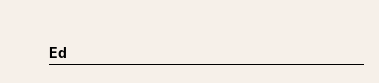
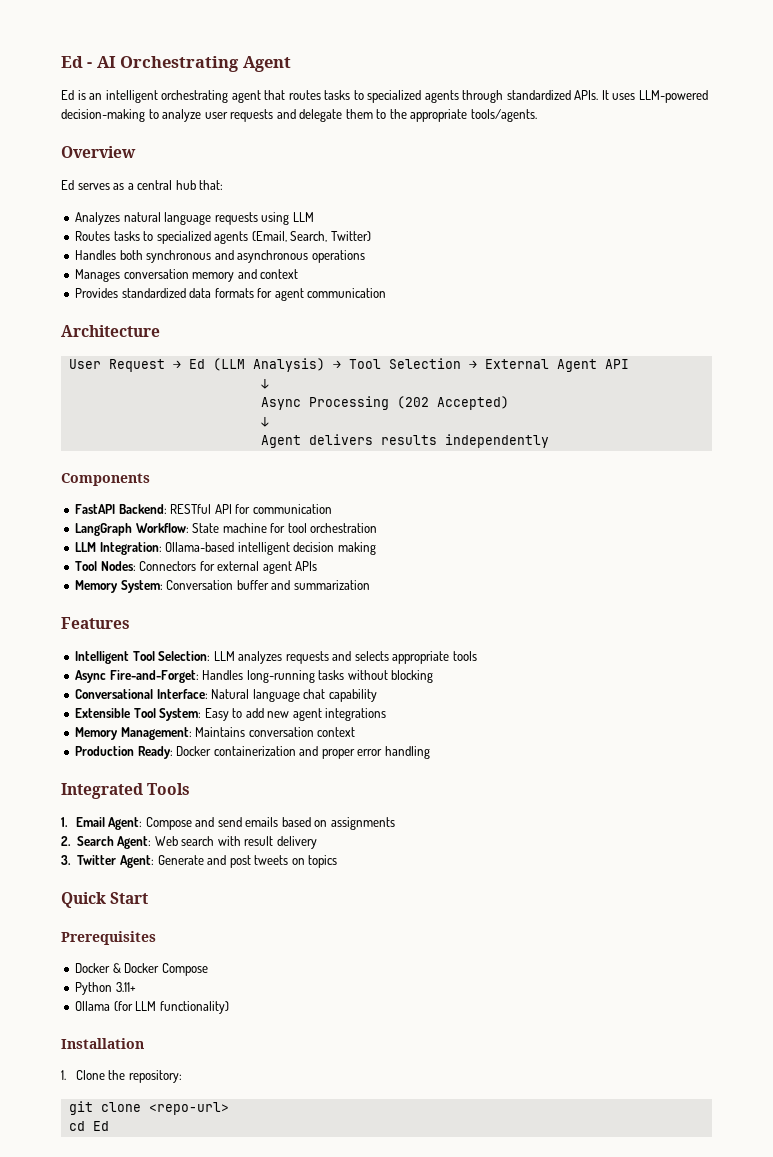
[49,47,67,58] Ed -> [61,56,291,72] [61,90,708,103] [61,109,537,122] [61,146,136,158] [61,180,224,190] [75,212,314,225] [75,231,371,244] [75,250,365,263] [75,269,299,282] [75,288,387,301] [61,325,160,337] [68,358,629,372] [260,379,269,389] [260,396,509,410] [260,417,269,427] [260,434,549,448] [61,473,150,486] [75,504,332,514] [75,523,378,536] [75,542,376,555] [75,561,318,574] [75,580,370,593] [61,617,130,629] [75,651,477,664] [75,670,434,683] [75,689,377,702] [75,708,387,721] [75,727,356,740] [75,746,430,759] [61,783,191,799] [61,817,395,830] [61,836,317,849] [61,855,338,868] [61,892,149,908] [61,931,156,945] [75,963,208,976] [75,982,136,995] [75,1001,229,1014] [61,1038,144,1049] [61,1070,182,1083] [68,1101,229,1115] [68,1121,109,1131] Ed - AI Orchestrating Agent // Ed is an intelligent orchestrating agent that routes tasks to specialized agents through standardized APIs. It uses LLM-powered decision-making to analyze user requests and delegate them to the appropriate tools/agents. // Overview // Ed serves as a central hub that: // Analyzes natural language requests using LLM // Routes tasks to specialized agents (Email, Search, Twitter) // Handles both synchronous and asynchronous operations // Manages conversation memory and context // Provides standardized data formats for agent communication // Architecture // User Request → Ed (LLM Analysis) → Tool Selection → External Agent API // ↓ // Async Processing (202 Accepted) // ↓ // Agent delivers results independently // Components // FastAPI Backend: RESTful API for communication // LangGraph Workflow: State machine for tool orchestration // LLM Integration: Ollama-based intelligent decision making // Tool Nodes: Connectors for external agent APIs // Memory System: Conversation buffer and summarization // Features // Intelligent Tool Selection: LLM analyzes requests and selects appropriate tools // Async Fire-and-Forget: Handles long-running tasks without blocking // Conversational Interface: Natural language chat capability // Extensible Tool System: Easy to add new agent integrations // Memory Management: Maintains conversation context // Production Ready: Docker containerization and proper error handling // Integrated Tools // 1. Email Agent: Compose and send emails based on assignments // 2. Search Agent: Web search with result delivery // 3. Twitter Agent: Generate and post tweets on topics // Quick Start // Prerequisites // Docker & Docker Compose // Python 3.11+ // Ollama (for LLM functionality) // Installation // 1. Clone the repository: // git clone <repo-url> // cd Ed

